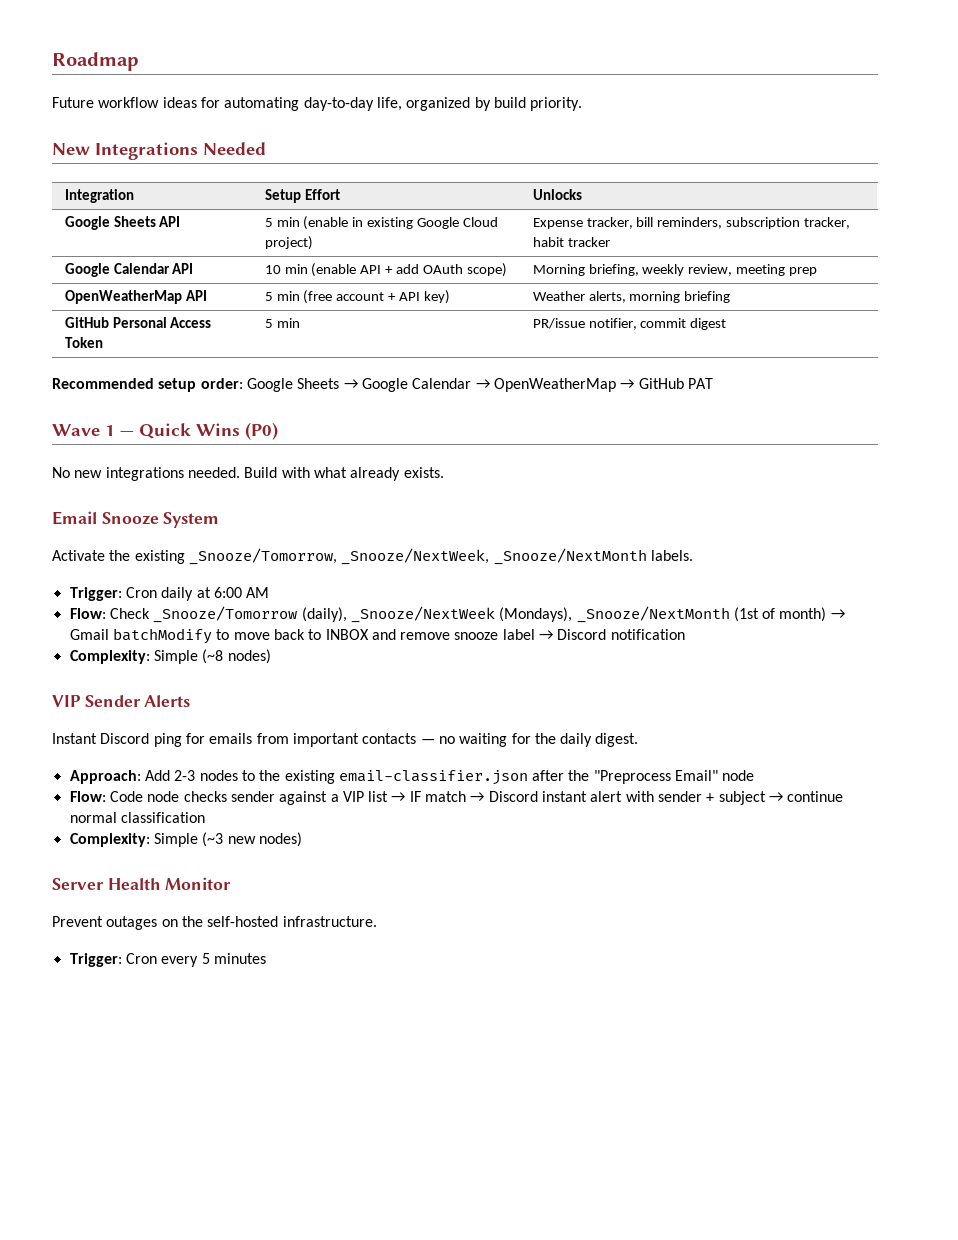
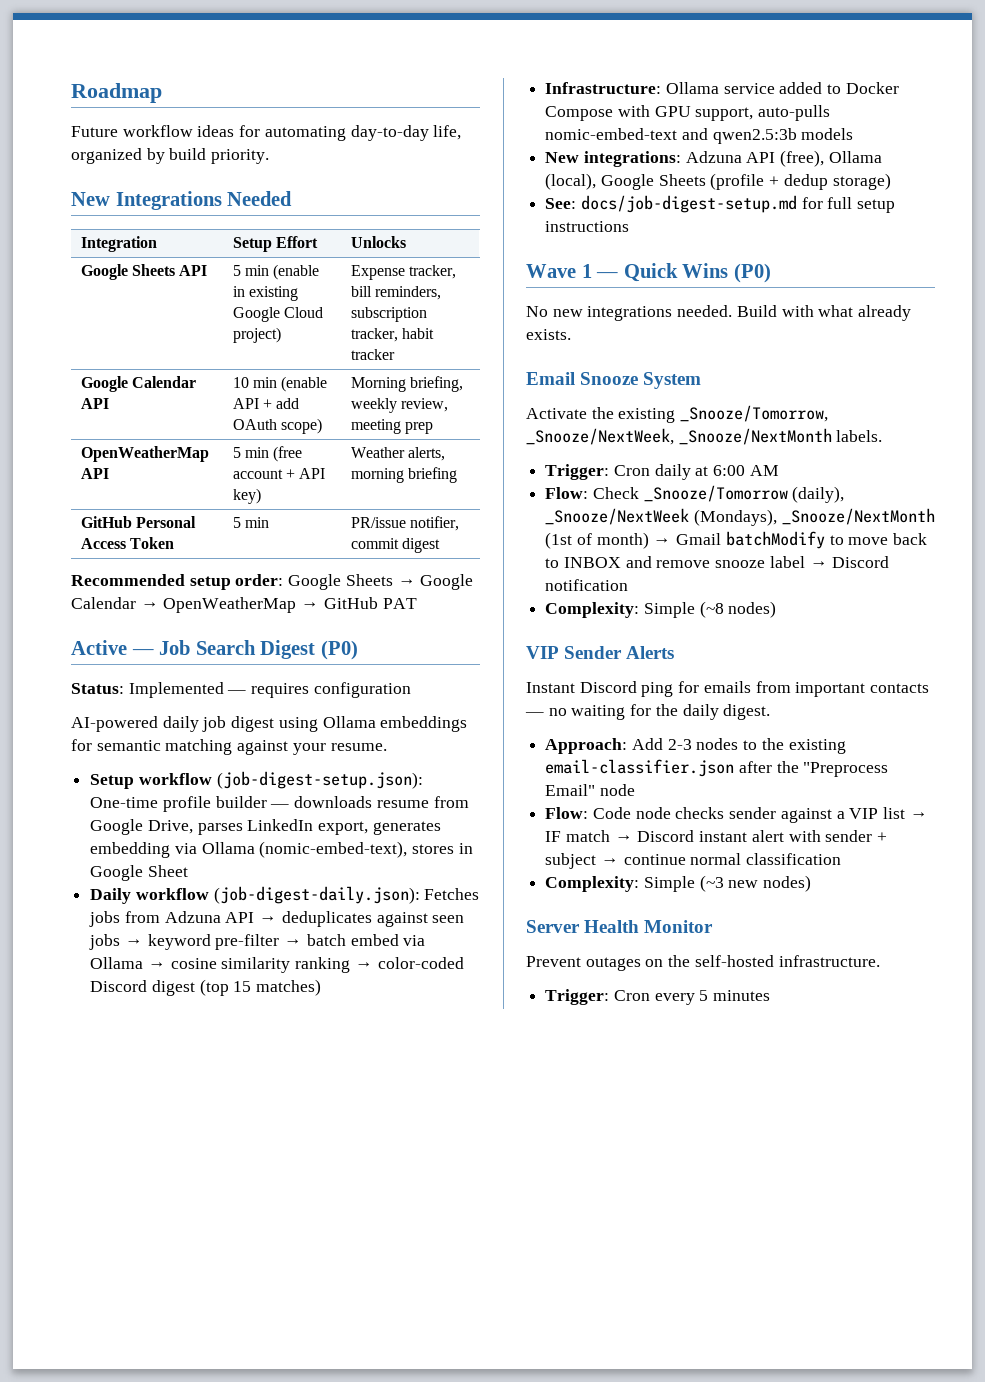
(713, 383) none -> [71,640,358,660] [71,682,411,698] [71,716,468,732] [71,739,387,755] [90,771,423,789] [90,796,469,812] [90,819,441,835] [90,841,473,858] [90,865,188,881] [90,886,480,904] [89,911,465,927] [89,934,426,950] [90,957,464,973] [90,979,322,996] [545,82,899,94] [545,105,831,121] [545,128,854,144] [545,150,882,167] [545,173,891,190] [545,195,896,213] [545,221,630,232] // Active — Job Search Digest (P0) // Status: Implemented — requires configuration // AI-powered daily job digest using Ollama embeddings for semantic matching against your resume. // Setup workflow (job-digest-setup.json): One-time profile builder — downloads resume from Google Drive, parses LinkedIn export, generates embedding via Ollama (nomic-embed-text), stores in Google Sheet // Daily workflow (job-digest-daily.json): Fetches jobs from Adzuna API → deduplicates against seen jobs → keyword pre-filter → batch embed via Ollama → cosine similarity ranking → color-coded Discord digest (top 15 matches) // Infrastructure: Ollama service added to Docker Compose with GPU support, auto-pulls nomic-embed-text and qwen2.5:3b models // New integrations: Adzuna API (free), Ollama (local), Google Sheets (profile + dedup storage) // See: docs/job-digest-setup.md for full setup instructions

